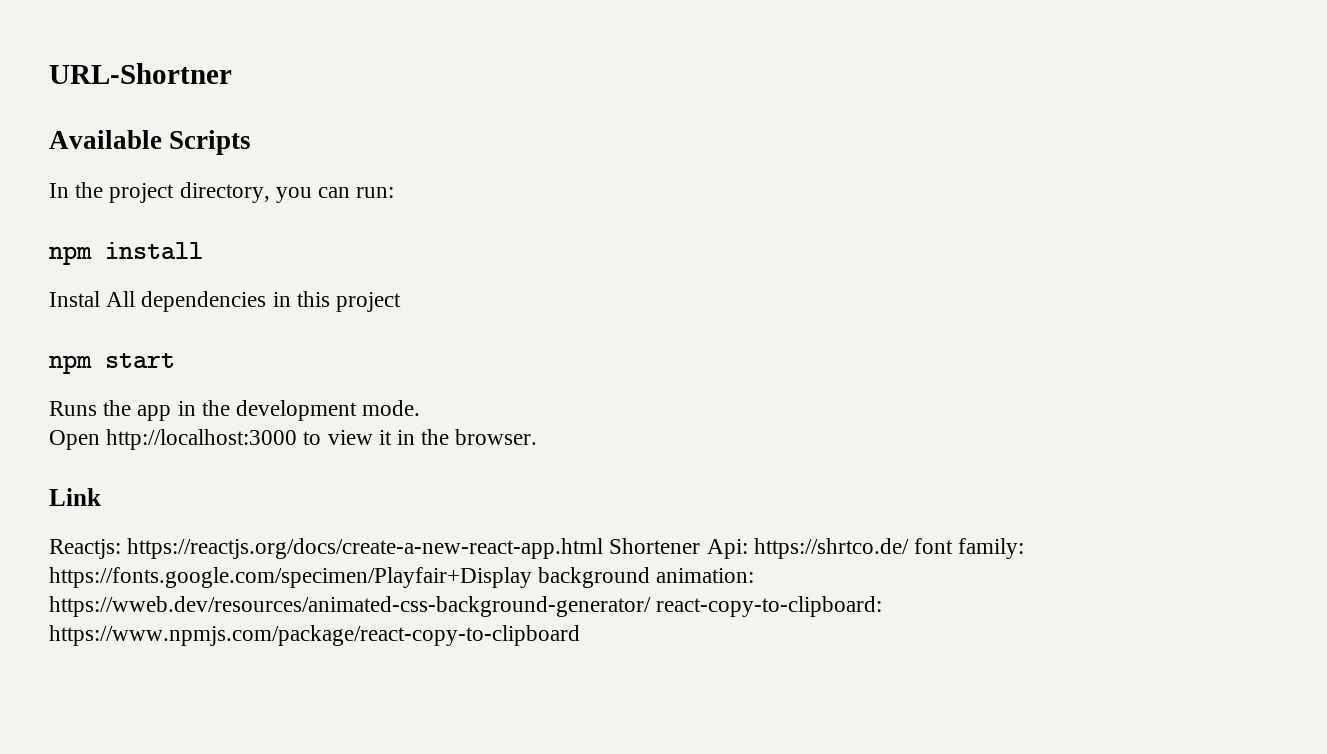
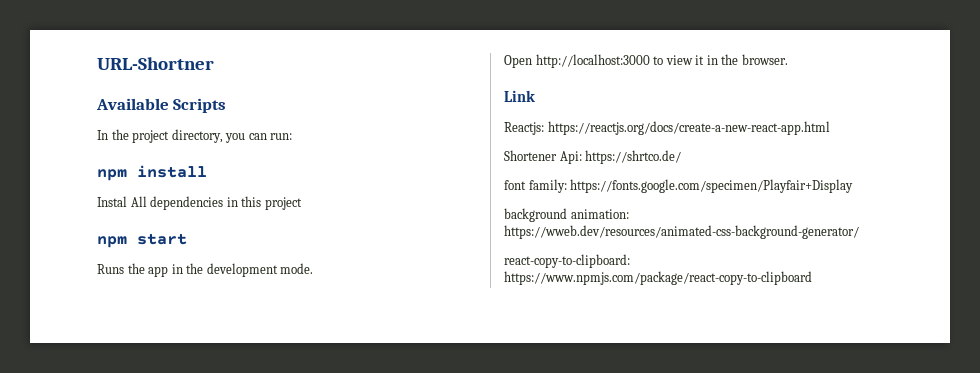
(604, 548) none -> (830, 128) //
(909, 548) none -> (682, 157) //
(532, 577) none -> (854, 186) //
(651, 606) none -> (859, 232) //

